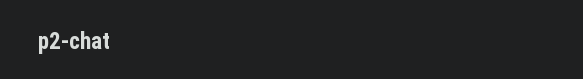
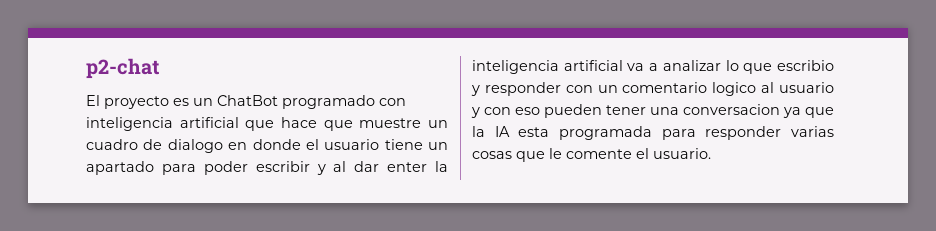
(110, 42) none -> [86,95,406,109] [86,117,448,131] [86,139,448,153] [86,161,448,175] [472,60,834,74] [471,82,834,96] [471,104,834,118] [472,126,834,140] [472,148,711,162] // El proyecto es un ChatBot programado con inteligencia artificial que hace que muestre un cuadro de dialogo en donde el usuario tiene un apartado para poder escribir y al dar enter la inteligencia artificial va a analizar lo que escribio y responder con un comentario logico al usuario y con eso pueden tener una conversacion ya que la IA esta programada para responder varias cosas que le comente el usuario.

